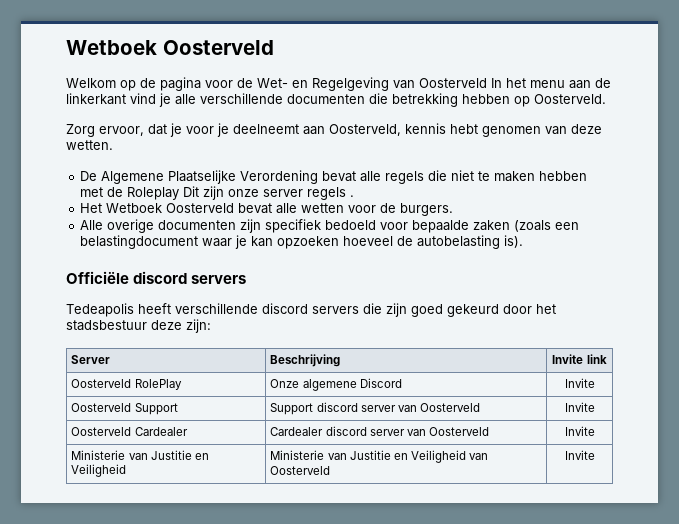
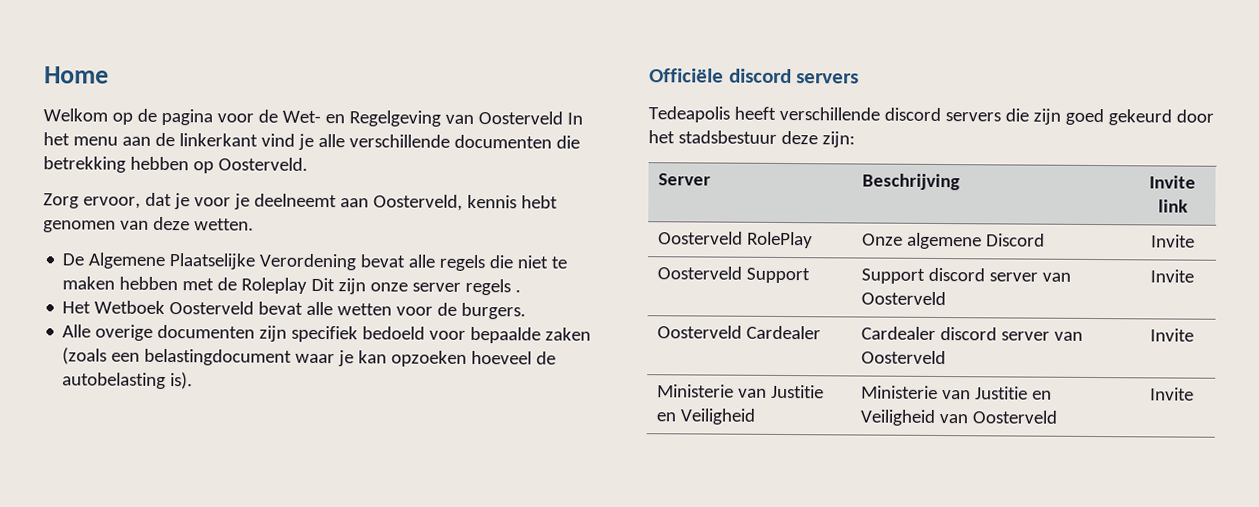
[66,40,274,55] Wetboek Oosterveld -> [44,66,109,84] Home

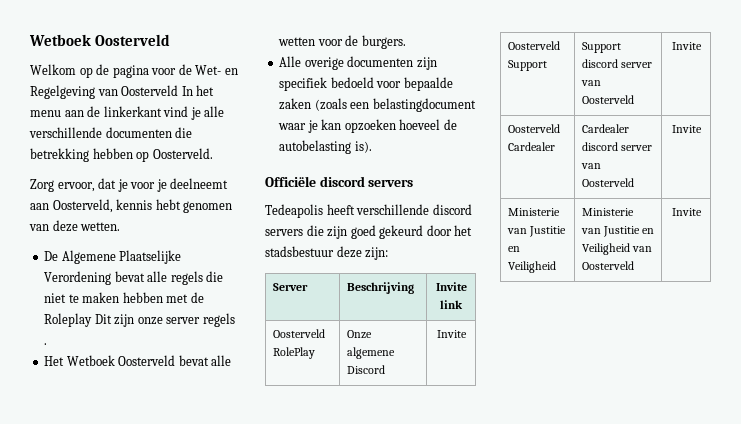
[44,66,109,84] Home -> [29,34,171,46] Wetboek Oosterveld

